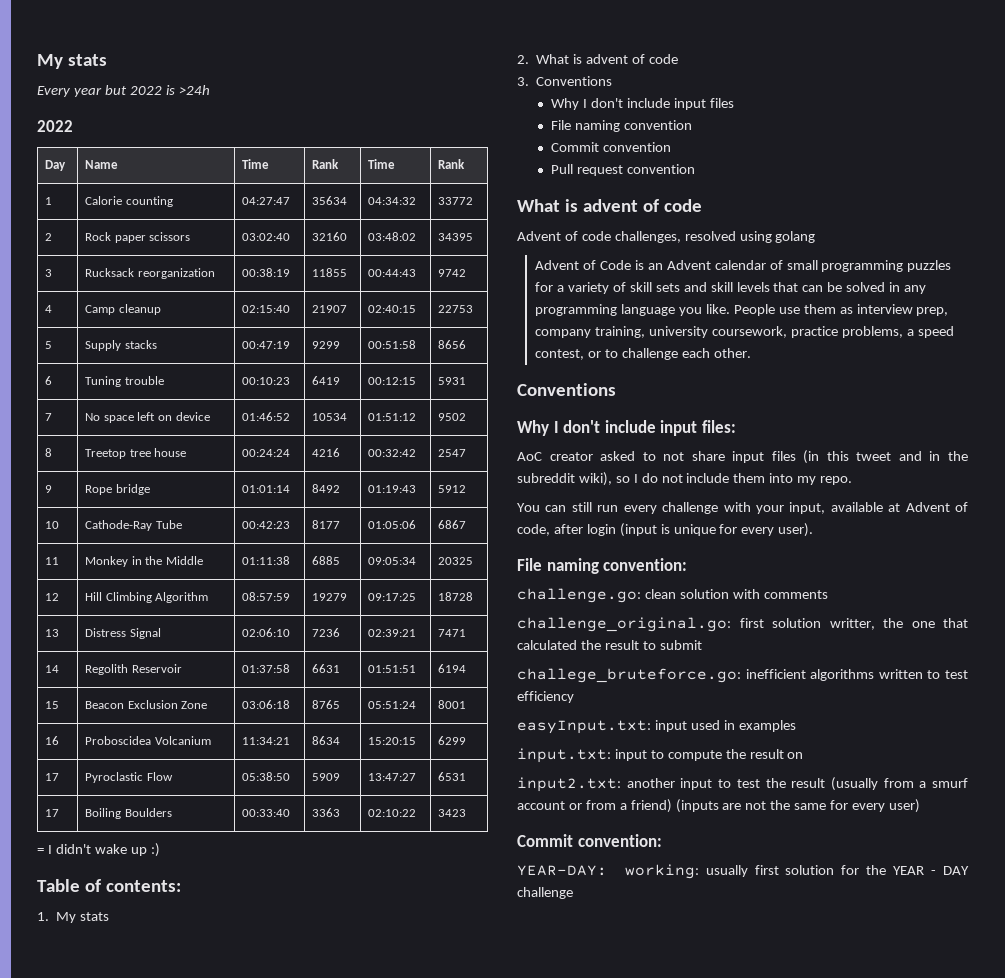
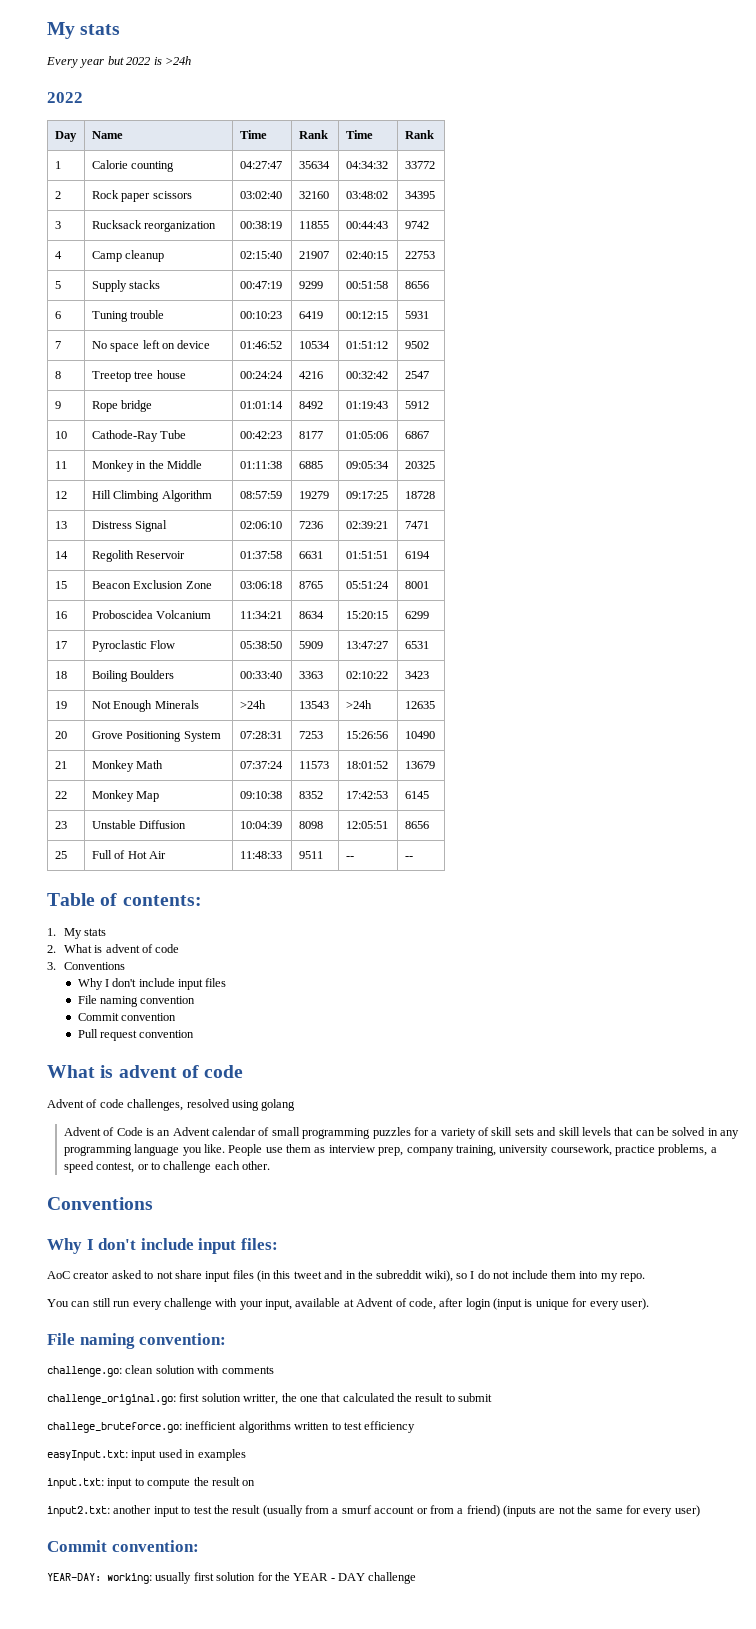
[45,809,60,817] 17 -> [54,671,67,679] 18
[37,843,160,857] // = I didn't wake up :) -> [54,701,67,709] [91,700,199,712] [239,700,266,709] [298,701,329,709] [345,700,372,709] [404,701,435,709] [54,731,67,739] [91,731,221,742] [239,731,282,739] [298,731,323,739] [345,731,388,739] [404,731,435,739] [54,761,67,769] [91,760,164,772] [239,761,283,769] [298,761,329,769] [345,761,388,769] [404,761,435,769] [54,791,67,799] [91,790,160,802] [239,791,282,799] [298,791,323,799] [345,791,388,799] [404,791,429,799] [54,821,67,829] [91,820,187,829] [239,821,282,829] [298,821,323,829] [345,821,388,829] [404,821,429,829] [54,851,67,859] [91,850,167,859] [239,851,282,859] [298,851,323,859] [345,856,354,859] [404,856,413,859] // 19 | Not Enough Minerals | >24h | 13543 | >24h | 12635 // 20 | Grove Positioning System | 07:28:31 | 7253 | 15:26:56 | 10490 // 21 | Monkey Math | 07:37:24 | 11573 | 18:01:52 | 13679 // 22 | Monkey Map | 09:10:38 | 8352 | 17:42:53 | 6145 // 23 | Unstable Diffusion | 10:04:39 | 8098 | 12:05:51 | 8656 // 25 | Full of Hot Air | 11:48:33 | 9511 | -- | --

